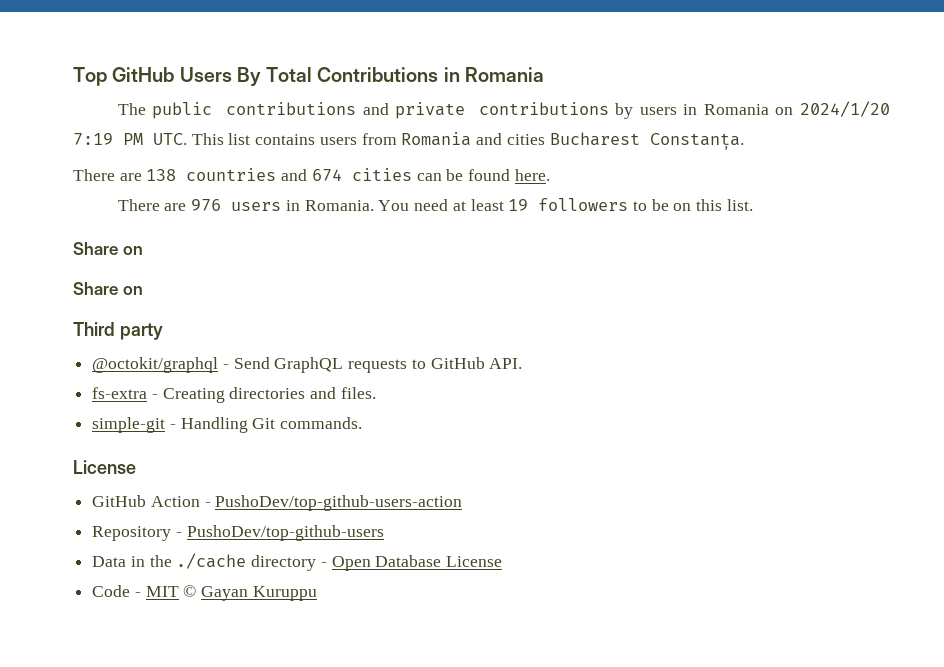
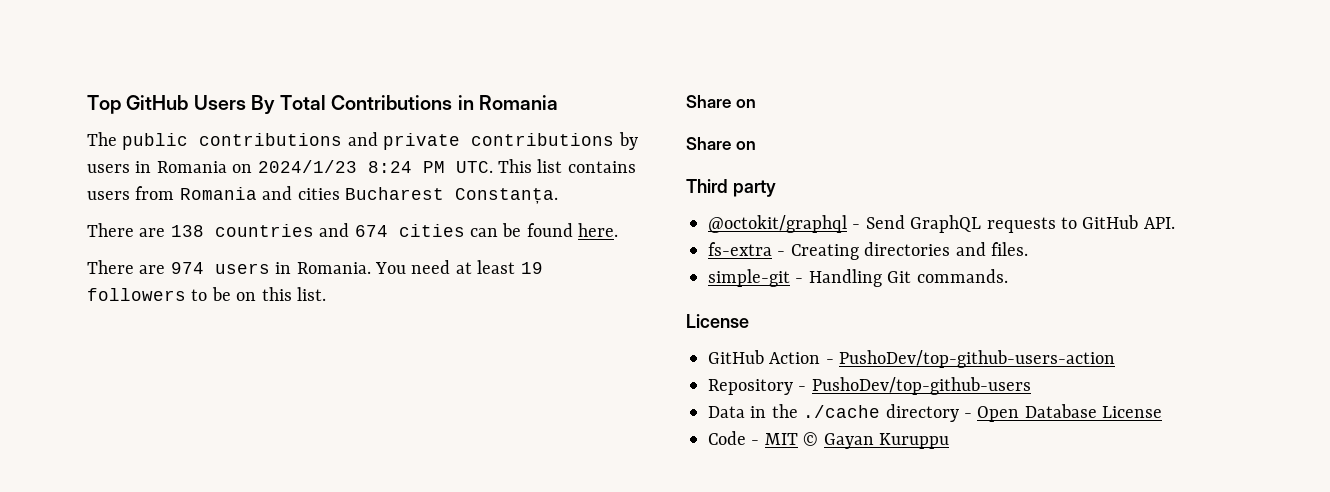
[800,101,890,117] [73,133,113,145] 2024/1/20 7:19 -> [257,160,412,173] 2024/1/23 8:24
[191,199,222,211] 976 -> [170,262,204,274] 974

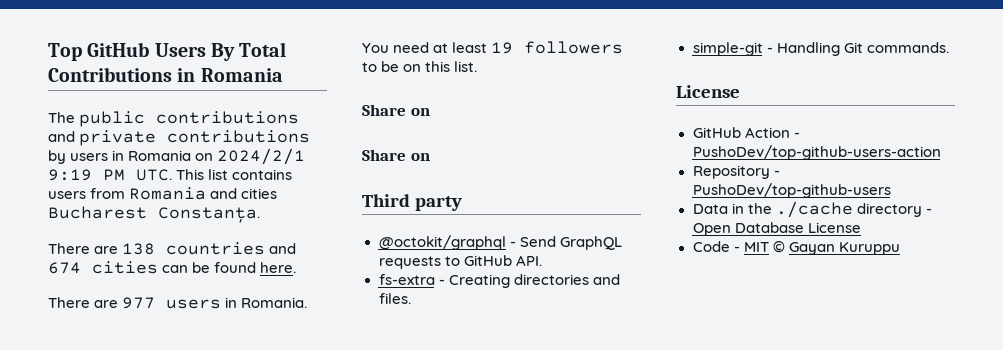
[257,160,412,173] 2024/1/23 8:24 -> [217,148,306,165] [48,169,92,181] 2024/2/1 9:19
[170,262,204,274] 974 -> [122,297,156,309] 977

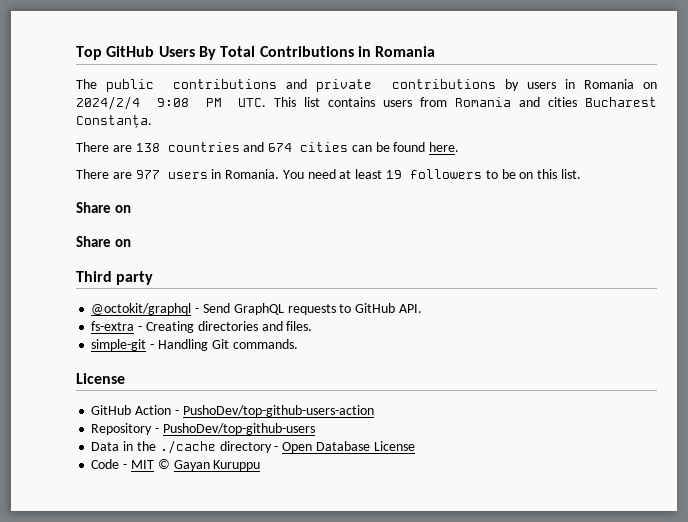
[217,148,306,165] [48,169,92,181] 2024/2/1 9:19 -> [76,96,189,110] 2024/2/4 9:08

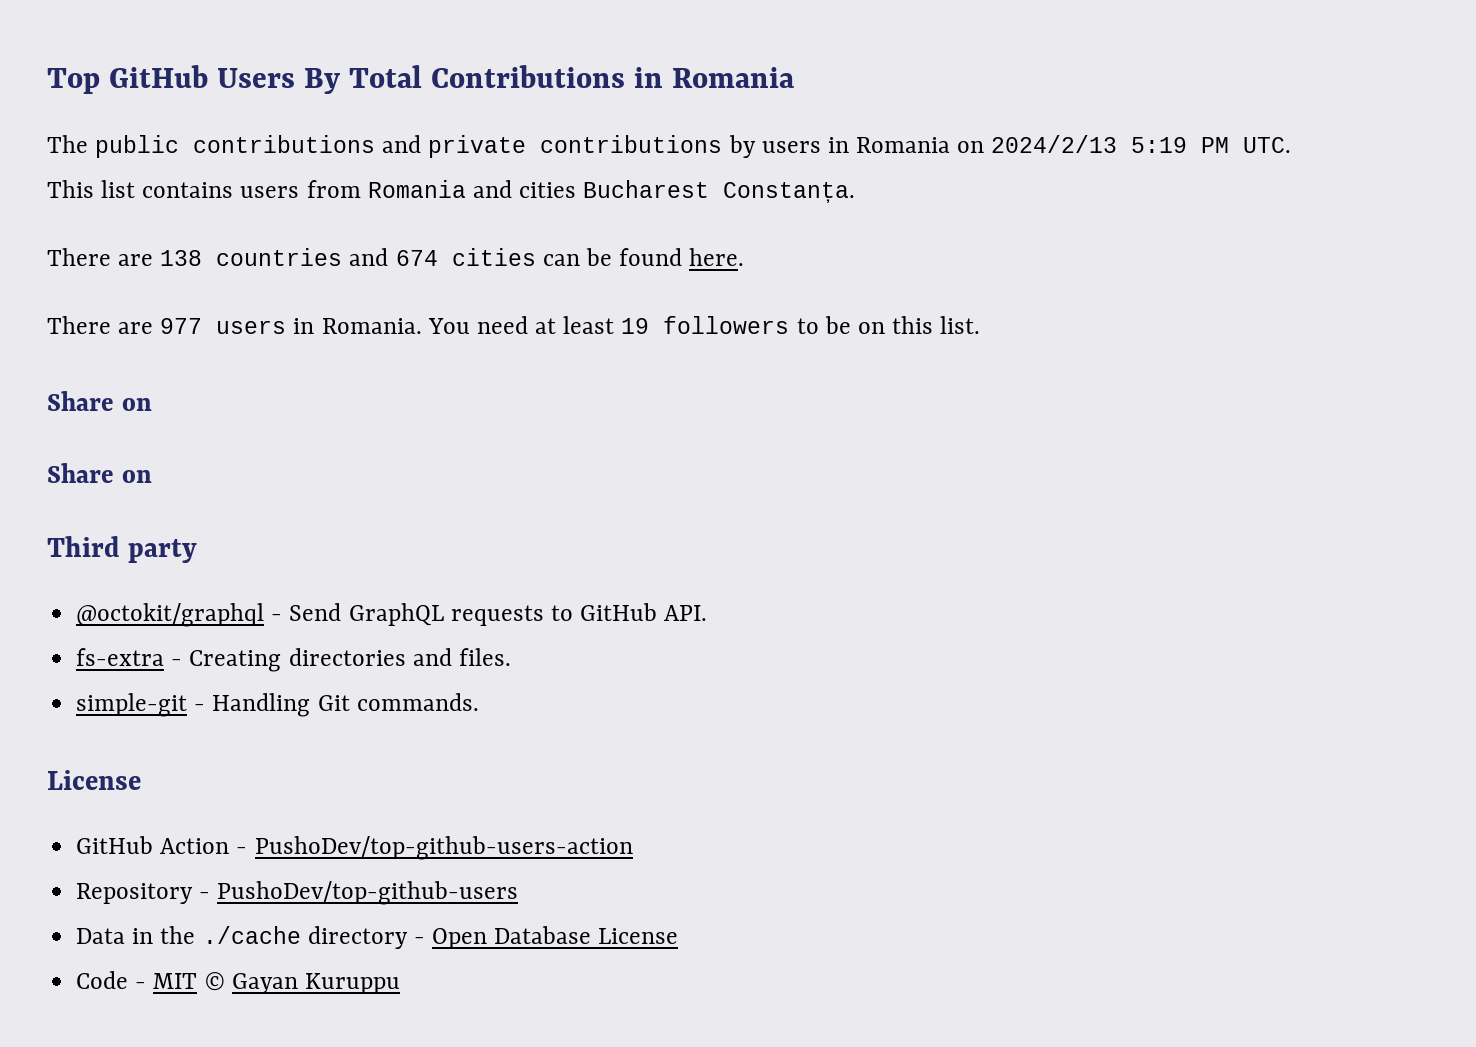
[76,96,189,110] 2024/2/4 9:08 -> [991,135,1188,153] 2024/2/13 5:19

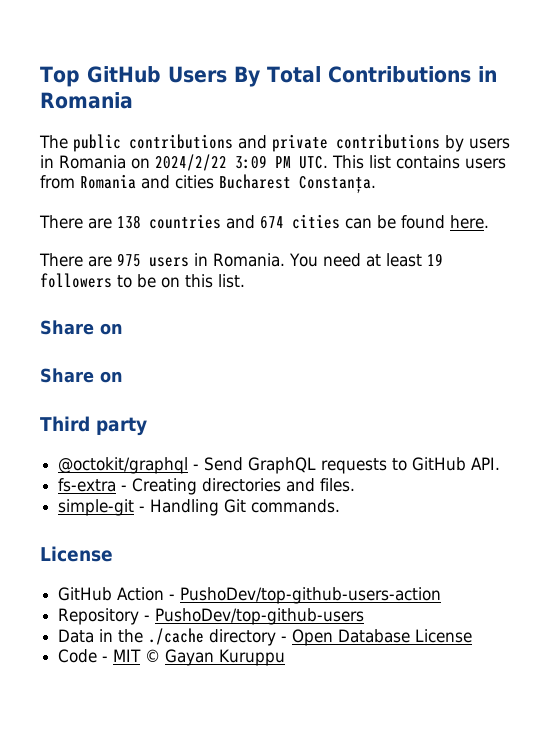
[991,135,1188,153] 2024/2/13 5:19 -> [155,154,267,171] 2024/2/22 3:09
[160,318,203,334] 977 -> [117,253,141,267] 975

